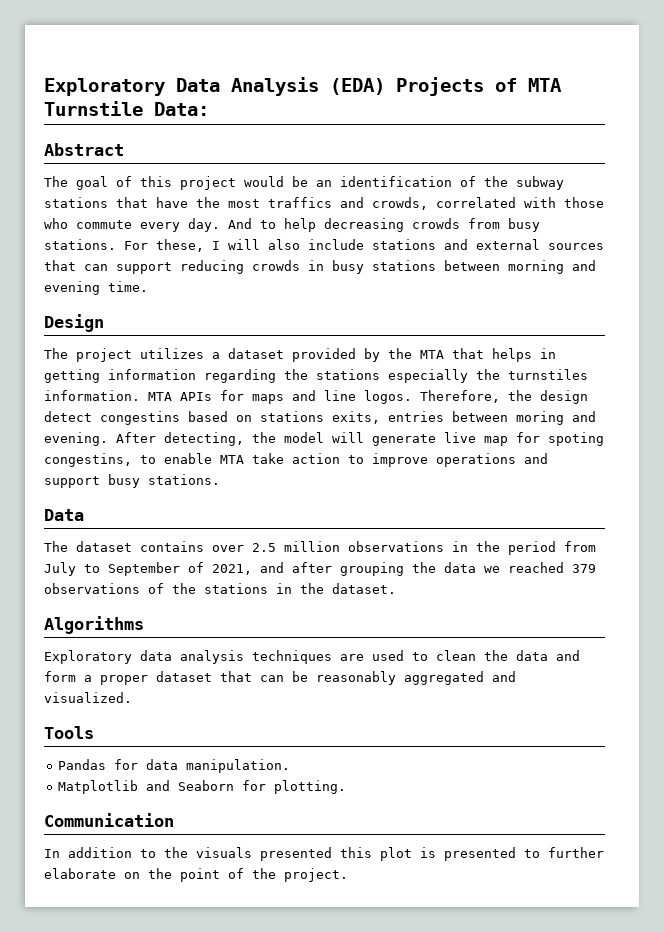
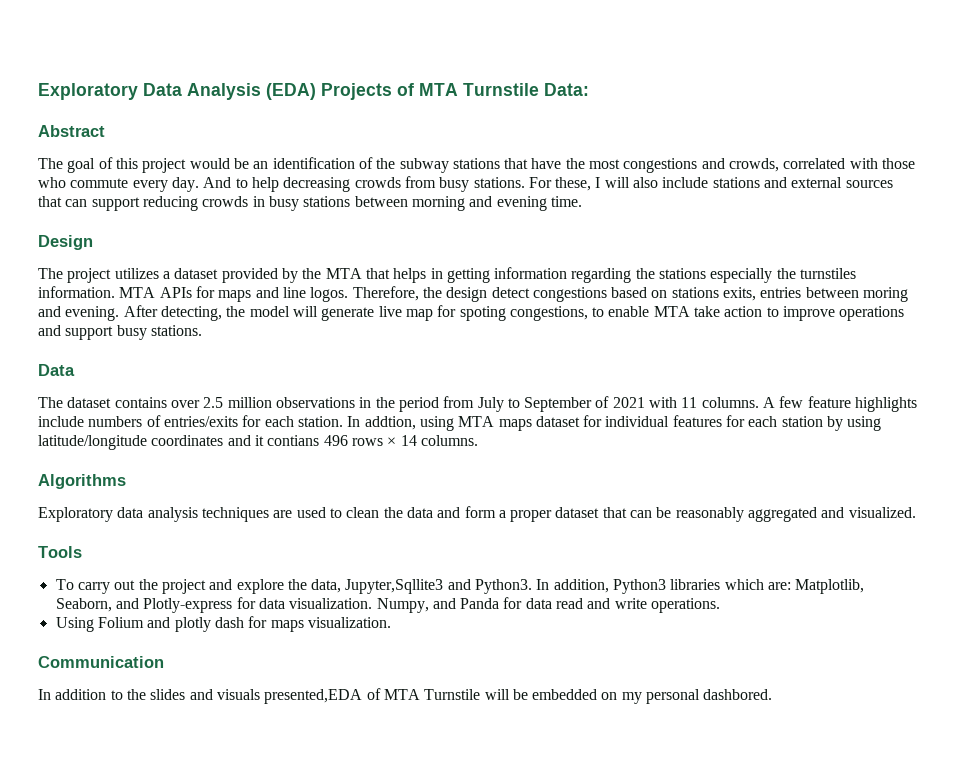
[268,197,332,208] traffics -> [623,158,698,173] congestions
[100,411,180,425] congestins -> [532,287,607,302] congestions
[44,453,132,467] congestins, -> [509,306,588,321] congestions,
[212,562,596,576] [44,583,396,594] 2021, and after grouping the data we reached 379 observations of the stations in the dataset. -> [612,396,918,412] [38,415,882,431] [38,435,478,450] 2021 with 11 columns. A few feature highlights include numbers of entries/exits for each station. In addtion, using MTA maps dataset for individual features for each station by using latitude/longitude coordinates and it contians 496 rows × 14 columns.
[58,759,291,773] [58,780,347,794] Pandas for data manipulation. // Matplotlib and Seaborn for plotting. -> [55,579,865,594] [55,597,721,613] [55,616,391,632] To carry out the project and explore the data, Jupyter,Sqllite3 and Python3. In addition, Python3 libraries which are: Matplotlib, Seaborn, and Plotly-express for data visualization. Numpy, and Panda for data read and write operations. // Using Folium and plotly dash for maps visualization.
[196,847,604,861] [44,868,348,882] visuals presented this plot is presented to further elaborate on the point of the project. -> [150,688,773,704] slides and visuals presented,EDA of MTA Turnstile will be embedded on my personal dashbored.

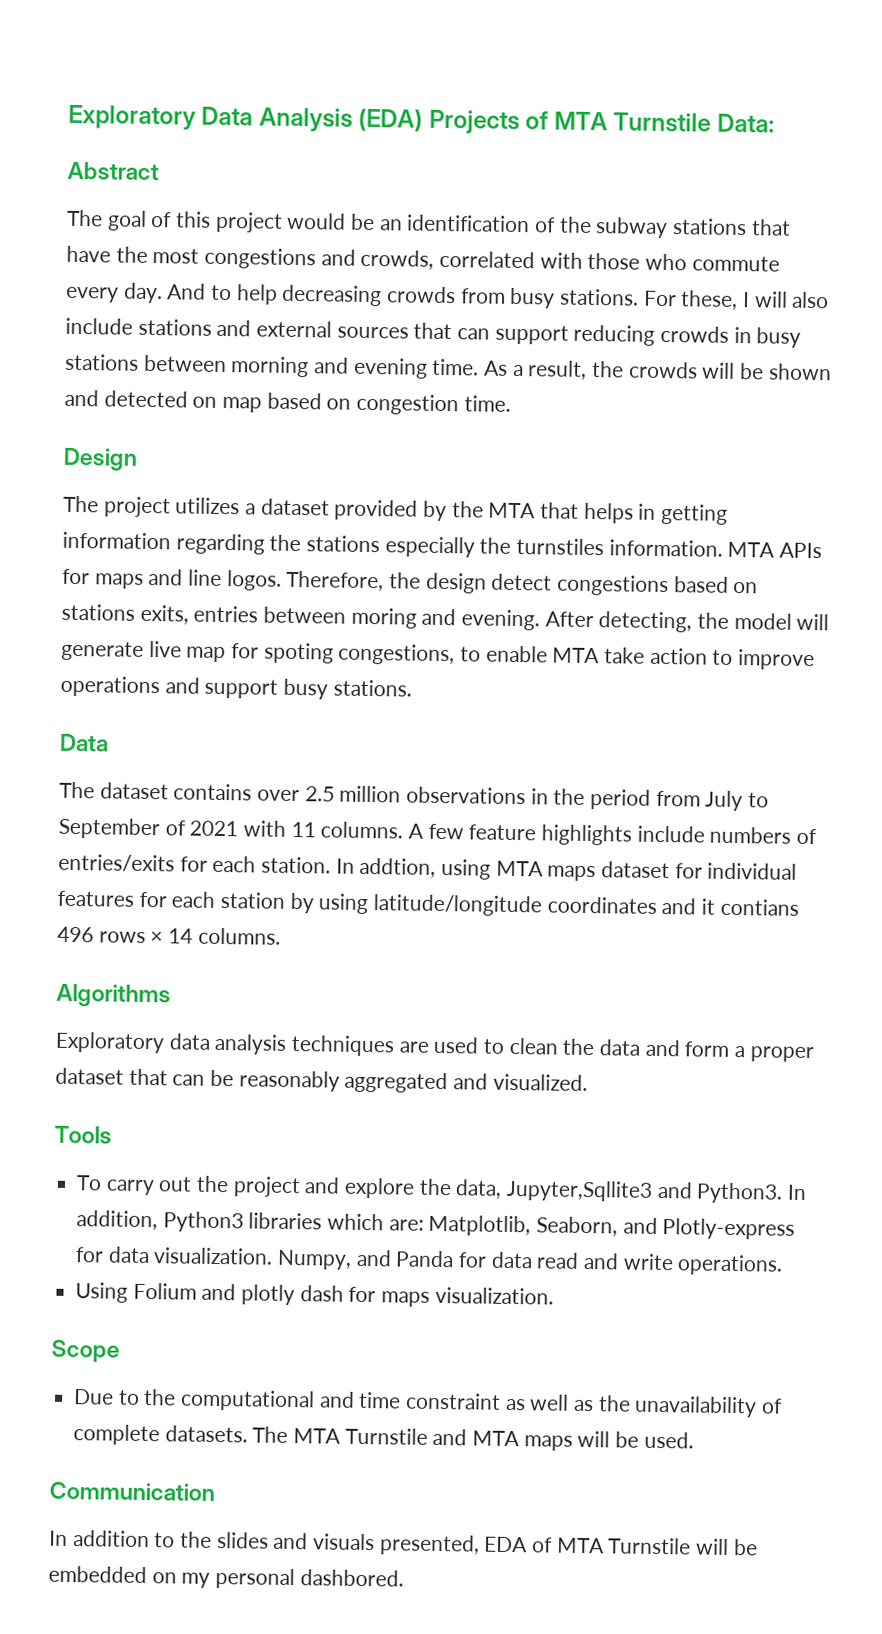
(582, 201) none -> [484,360,832,381] [64,389,511,416] As a result, the crowds will be shown and detected on map based on congestion time.
(391, 622) none -> [51,1339,120,1363] [73,1389,784,1418] [73,1424,694,1451] // Scope // Due to the computational and time constraint as well as the unavailability of complete datasets. The MTA Turnstile and MTA maps will be used.
[264,689,363,704] presented,EDA -> [378,1534,529,1556] presented, EDA

